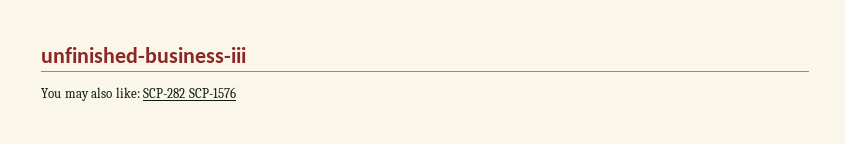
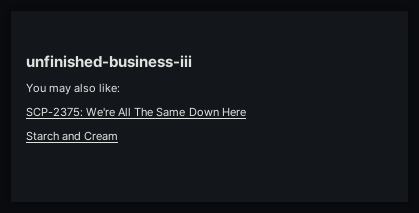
[143,87,236,98] SCP-282 SCP-1576 -> [26,107,246,117] [26,131,119,141] // SCP-2375: We're All The Same Down Here // Starch and Cream

